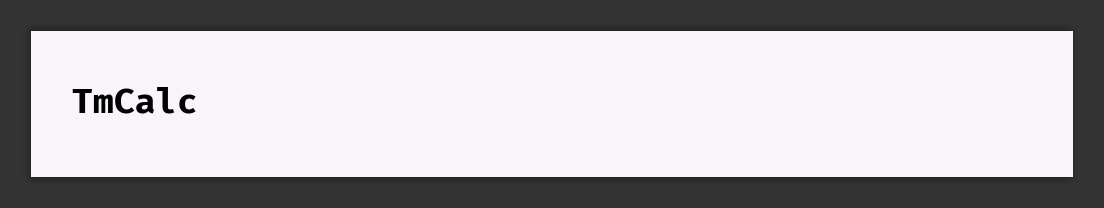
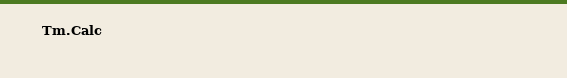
[72,87,198,114] TmCalc -> [42,25,102,35] Tm.Calc

